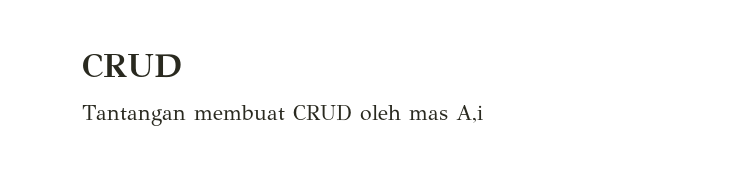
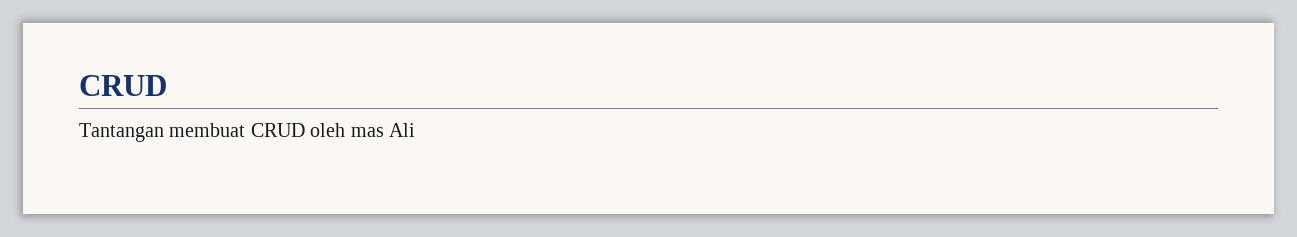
[455,105,483,123] A,i -> [389,123,415,137] Ali

